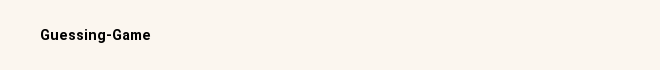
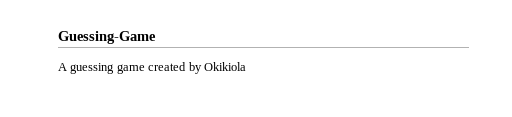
(151, 36) none -> [58,62,246,74] // A guessing game created by Okikiola

